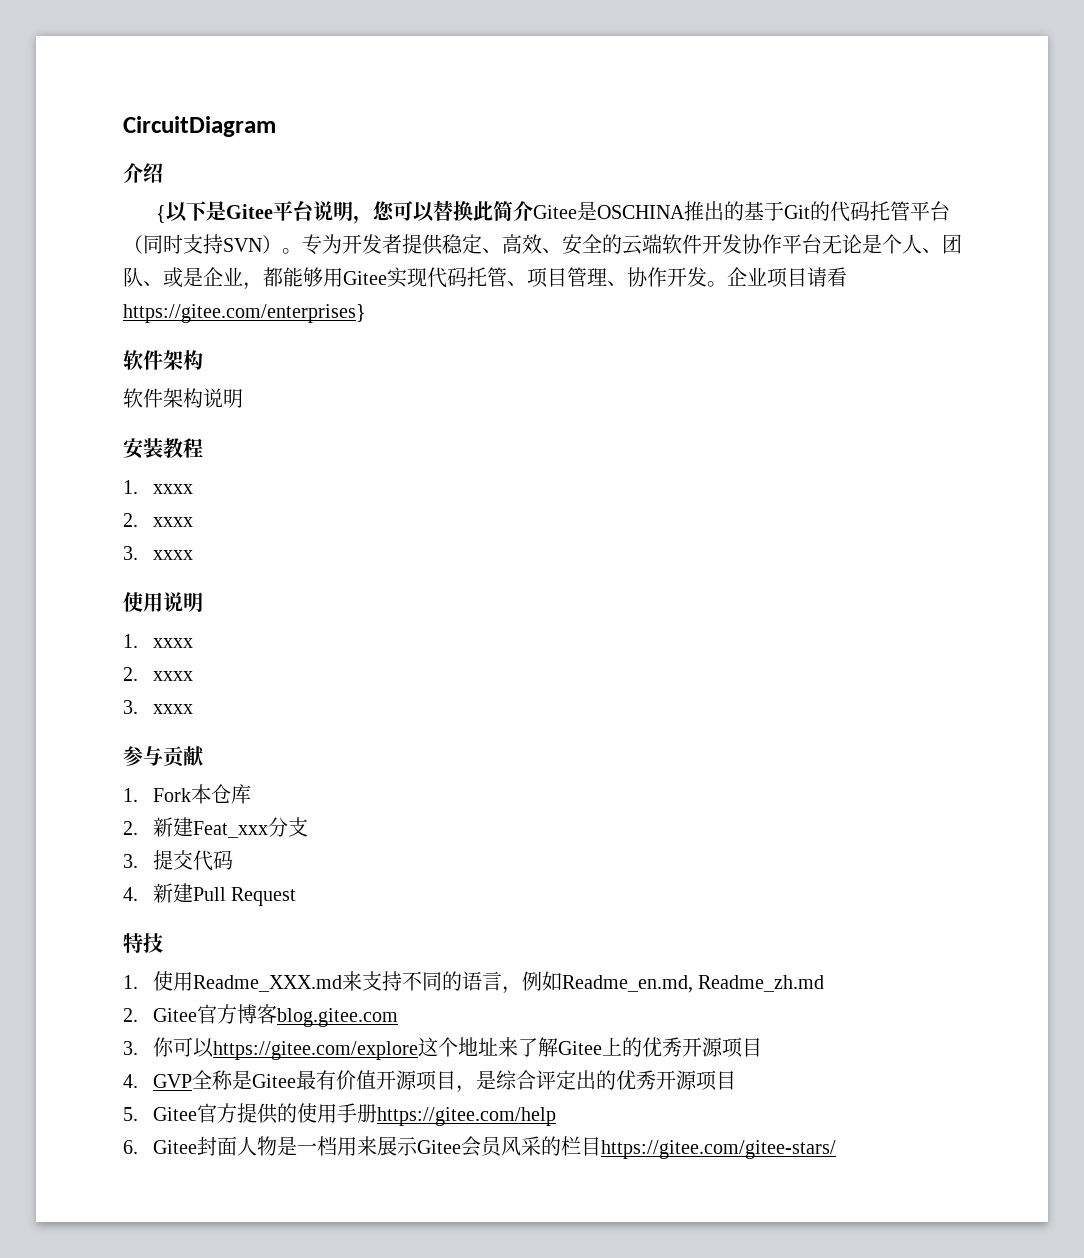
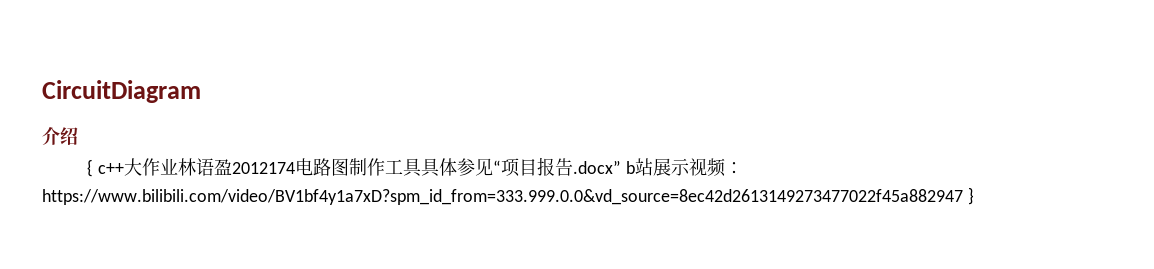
[166,200,951,224] [123,234,962,255] [123,267,847,290] [123,304,366,323] [123,350,203,370] [123,388,243,408] [123,438,203,459] [123,480,193,494] [123,513,193,527] [123,546,193,560] [123,592,203,612] [123,634,193,648] [123,667,193,681] [123,700,193,714] [123,746,204,768] [123,784,251,804] [123,817,308,838] [123,850,233,871] [123,883,297,906] [123,933,163,953] [123,971,825,994] [123,1004,398,1027] [123,1037,762,1060] [123,1070,736,1093] [123,1103,556,1126] [123,1136,836,1159] 以下是Gitee平台说明，您可以替换此简介Gitee是OSCHINA推出的基于Git的代码托管平台（同时支持SVN）。专为开发者提供稳定、高效、安全的云端软件开发协作平台无论是个人、团队、或是企业，都能够用Gitee实现代码托管、项目管理、协作开发。企业项目请看https://gitee.com/enterprises} // 软件架构 // 软件架构说明 // 安装教程 // 1. xxxx // 2. xxxx // 3. xxxx // 使用说明 // 1. xxxx // 2. xxxx // 3. xxxx // 参与贡献 // 1. Fork本仓库 // 2.新建Feat_xxx分支 // 3.提交代码 // 4.新建Pull Request // 特技 // 1.使用Readme_XXX.md来支持不同的语言，例如Readme_en.md, Readme_zh.md // 2. Gitee官方博客blog.gitee.com // 3.你可以https://gitee.com/explore这个地址来了解Gitee上的优秀开源项目 // 4. GVP全称是Gitee最有价值开源项目，是综合评定出的优秀开源项目 // 5. Gitee官方提供的使用手册https://gitee.com/help // 6. Gitee封面人物是一档用来展示Gitee会员风采的栏目https://gitee.com/gitee-stars/ -> [97,157,743,177] [42,187,974,205] c++大作业林语盈2012174电路图制作工具具体参见“项目报告.docx” b站展示视频：https://www.bilibili.com/video/BV1bf4y1a7xD?spm_id_from=333.999.0.0&vd_source=8ec42d2613149273477022f45a882947 }

